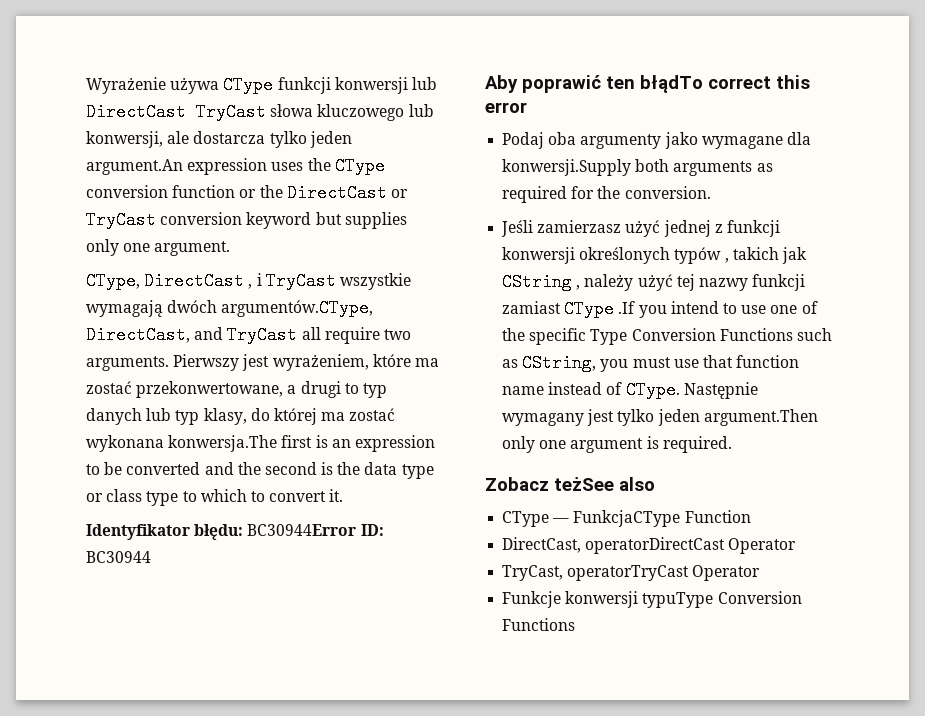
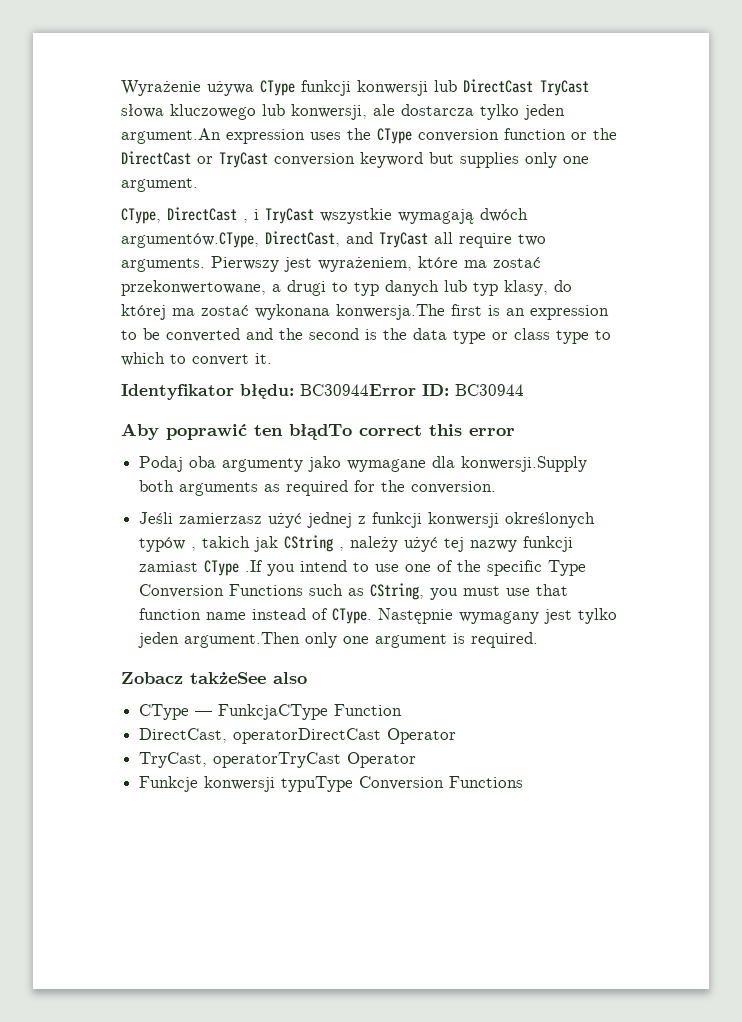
[554,477,614,491] teżSee -> [190,672,266,684] takżeSee

